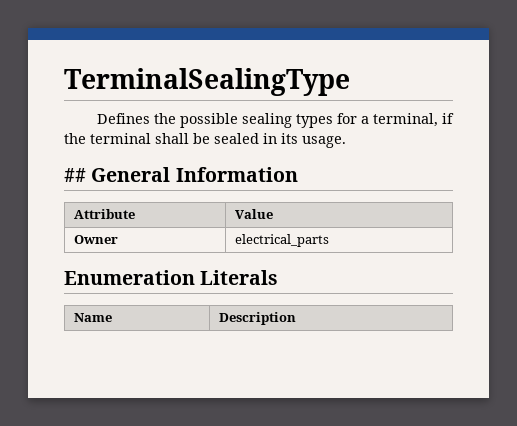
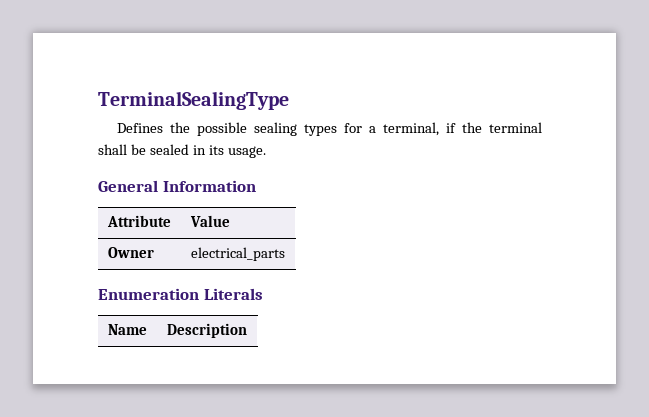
[64,168,86,182] ## -> (266, 152) none

